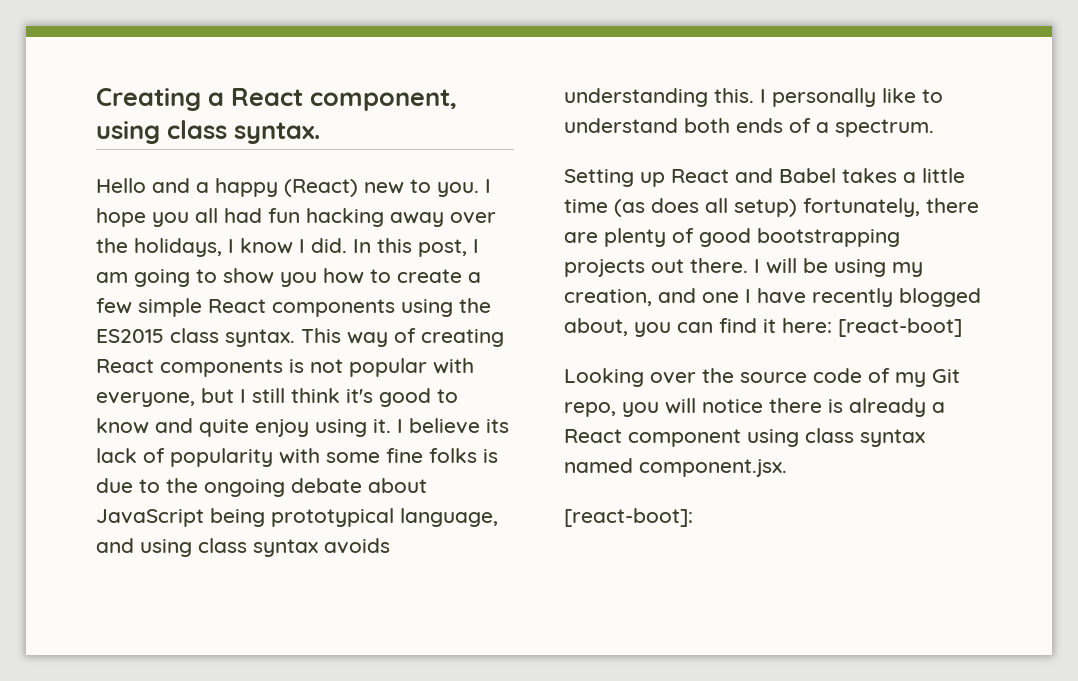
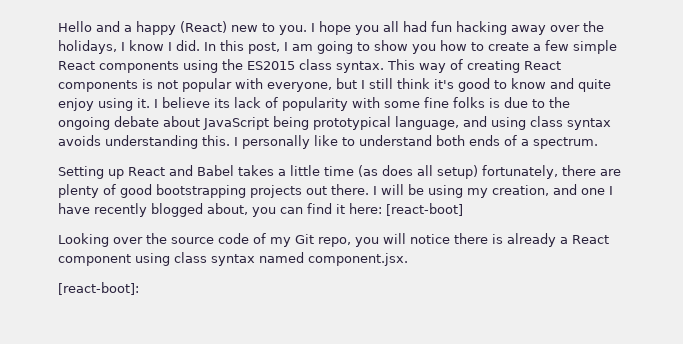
[96,88,457,111] [96,120,320,144] Creating a React component, using class syntax. // -> (58, 26) none

